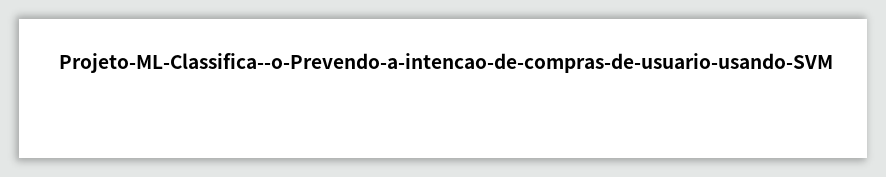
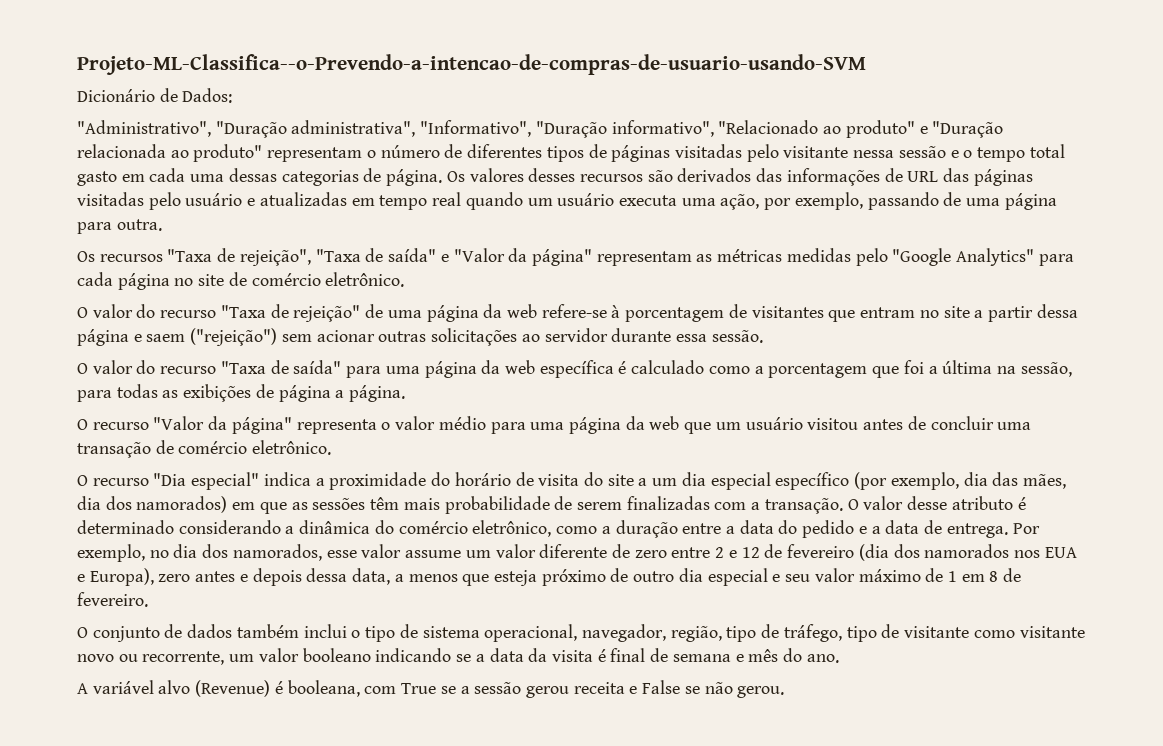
(833, 63) none -> [77,88,233,103] [77,120,1004,138] [77,144,1065,162] [77,168,1033,186] [77,192,1057,210] [77,219,162,234] [77,248,1074,266] [77,272,405,290] [77,304,1078,322] [77,328,763,346] [77,360,1072,378] [77,384,406,402] [77,416,1032,434] [77,440,332,458] [77,472,1066,490] [77,496,1026,514] [77,520,1040,538] [77,544,1077,562] [77,568,1022,586] [77,592,148,607] [77,624,1085,642] [77,648,839,665] [77,680,785,698] // Dicionário de Dados: // "Administrativo", "Duração administrativa", "Informativo", "Duração informativo", "Relacionado ao produto" e "Duração relacionada ao produto" representam o número de diferentes tipos de páginas visitadas pelo visitante nessa sessão e o tempo total gasto em cada uma dessas categorias de página. Os valores desses recursos são derivados das informações de URL das páginas visitadas pelo usuário e atualizadas em tempo real quando um usuário executa uma ação, por exemplo, passando de uma página para outra. // Os recursos "Taxa de rejeição", "Taxa de saída" e "Valor da página" representam as métricas medidas pelo "Google Analytics" para cada página no site de comércio eletrônico. // O valor do recurso "Taxa de rejeição" de uma página da web refere-se à porcentagem de visitantes que entram no site a partir dessa página e saem ("rejeição") sem acionar outras solicitações ao servidor durante essa sessão. // O valor do recurso "Taxa de saída" para uma página da web específica é calculado como a porcentagem que foi a última na sessão, para todas as exibições de página a página. // O recurso "Valor da página" representa o valor médio para uma página da web que um usuário visitou antes de concluir uma transação de comércio eletrônico. // O recurso "Dia especial" indica a proximidade do horário de visita do site a um dia especial específico (por exemplo, dia das mães, dia dos namorados) em que as sessões têm mais probabilidade de serem finalizadas com a transação. O valor desse atributo é determinado considerando a dinâmica do comércio eletrônico, como a duração entre a data do pedido e a data de entrega. Por exemplo, no dia dos namorados, esse valor assume um valor diferente de zero entre 2 e 12 de fevereiro (dia dos namorados nos EUA e Europa), zero antes e depois dessa data, a menos que esteja próximo de outro dia especial e seu valor máximo de 1 em 8 de fevereiro. // O conjunto de dados também inclui o tipo de sistema operacional, navegador, região, tipo de tráfego, tipo de visitante como visitante novo ou recorrente, um valor booleano indicando se a data da visita é final de semana e mês do ano. // A variável alvo (Revenue) é booleana, com True se a sessão gerou receita e False se não gerou.

